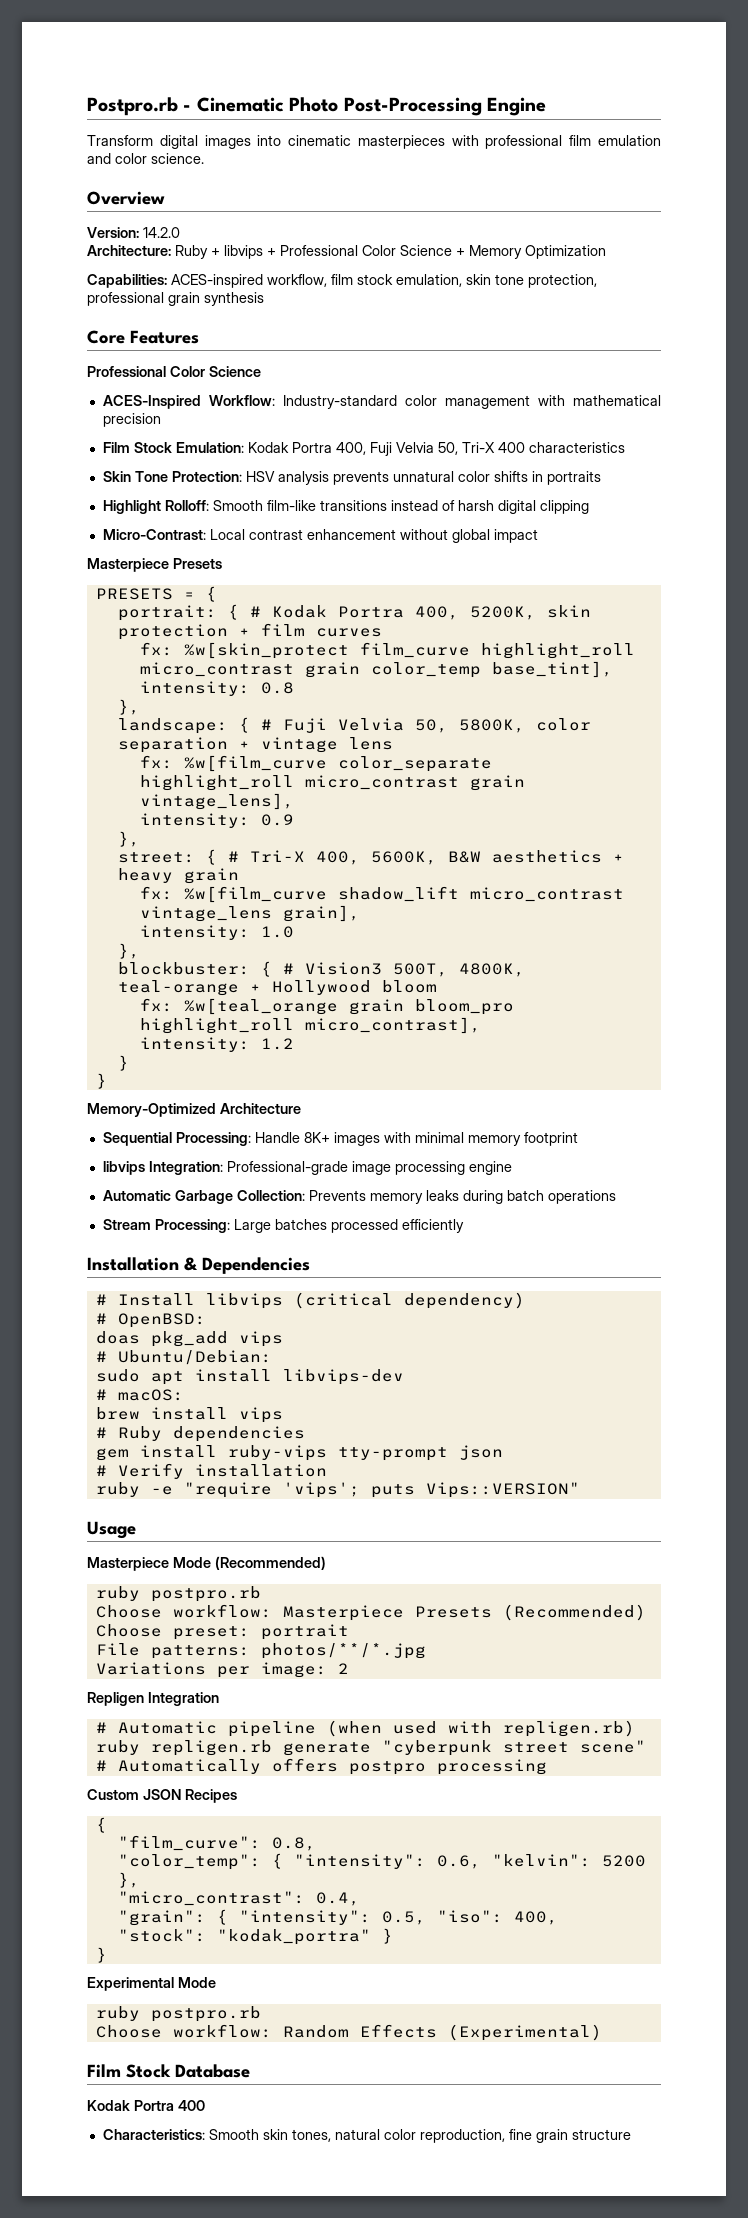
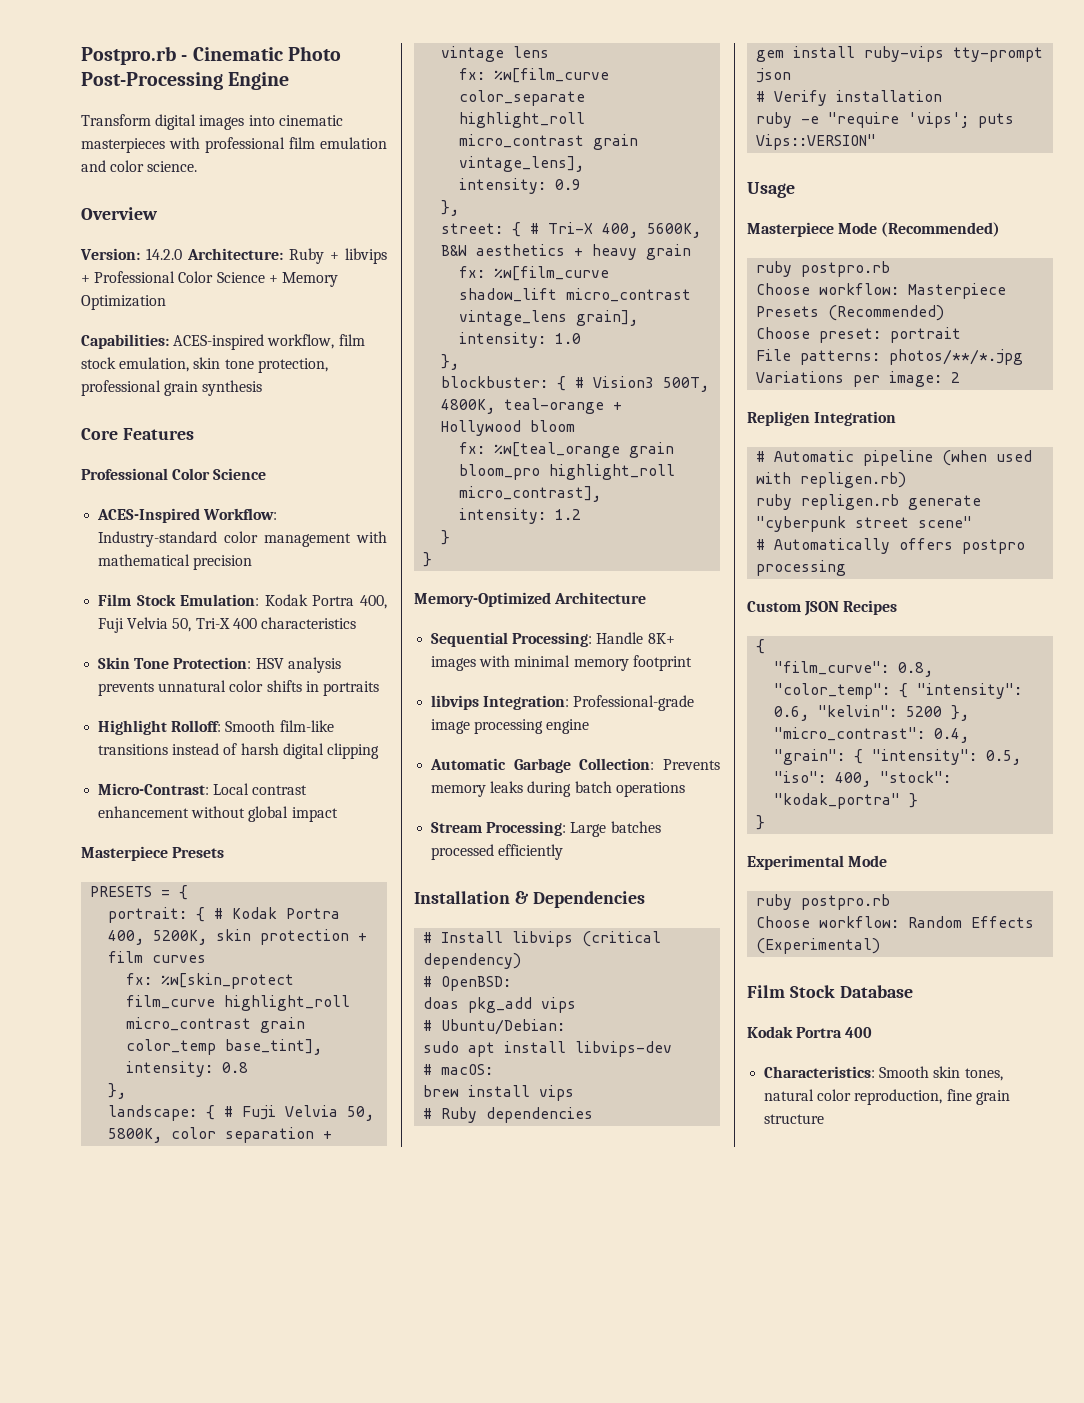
(180, 232) // -> (182, 254) none

